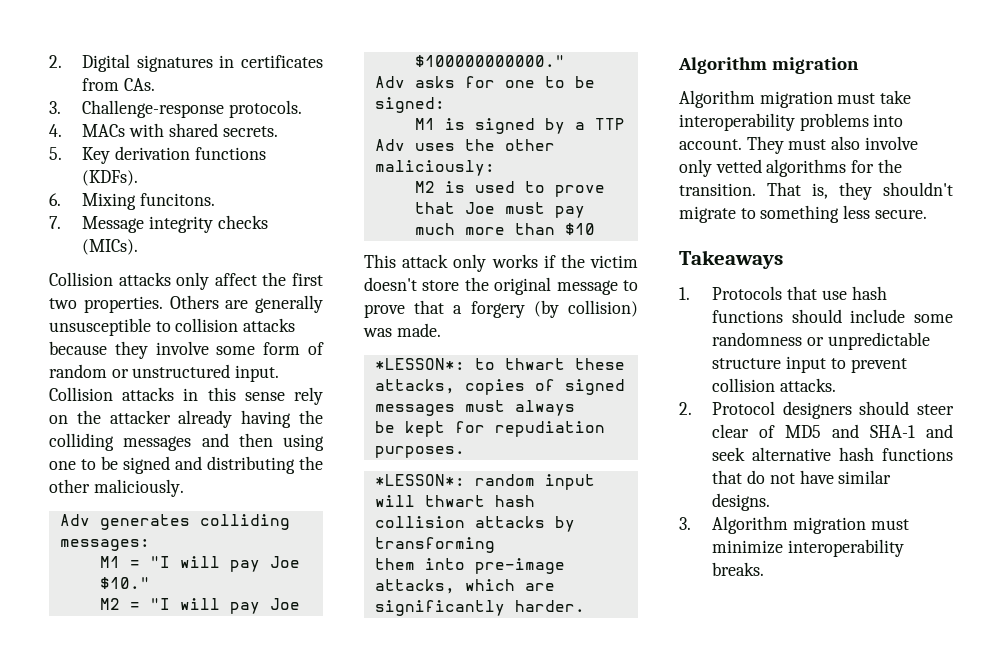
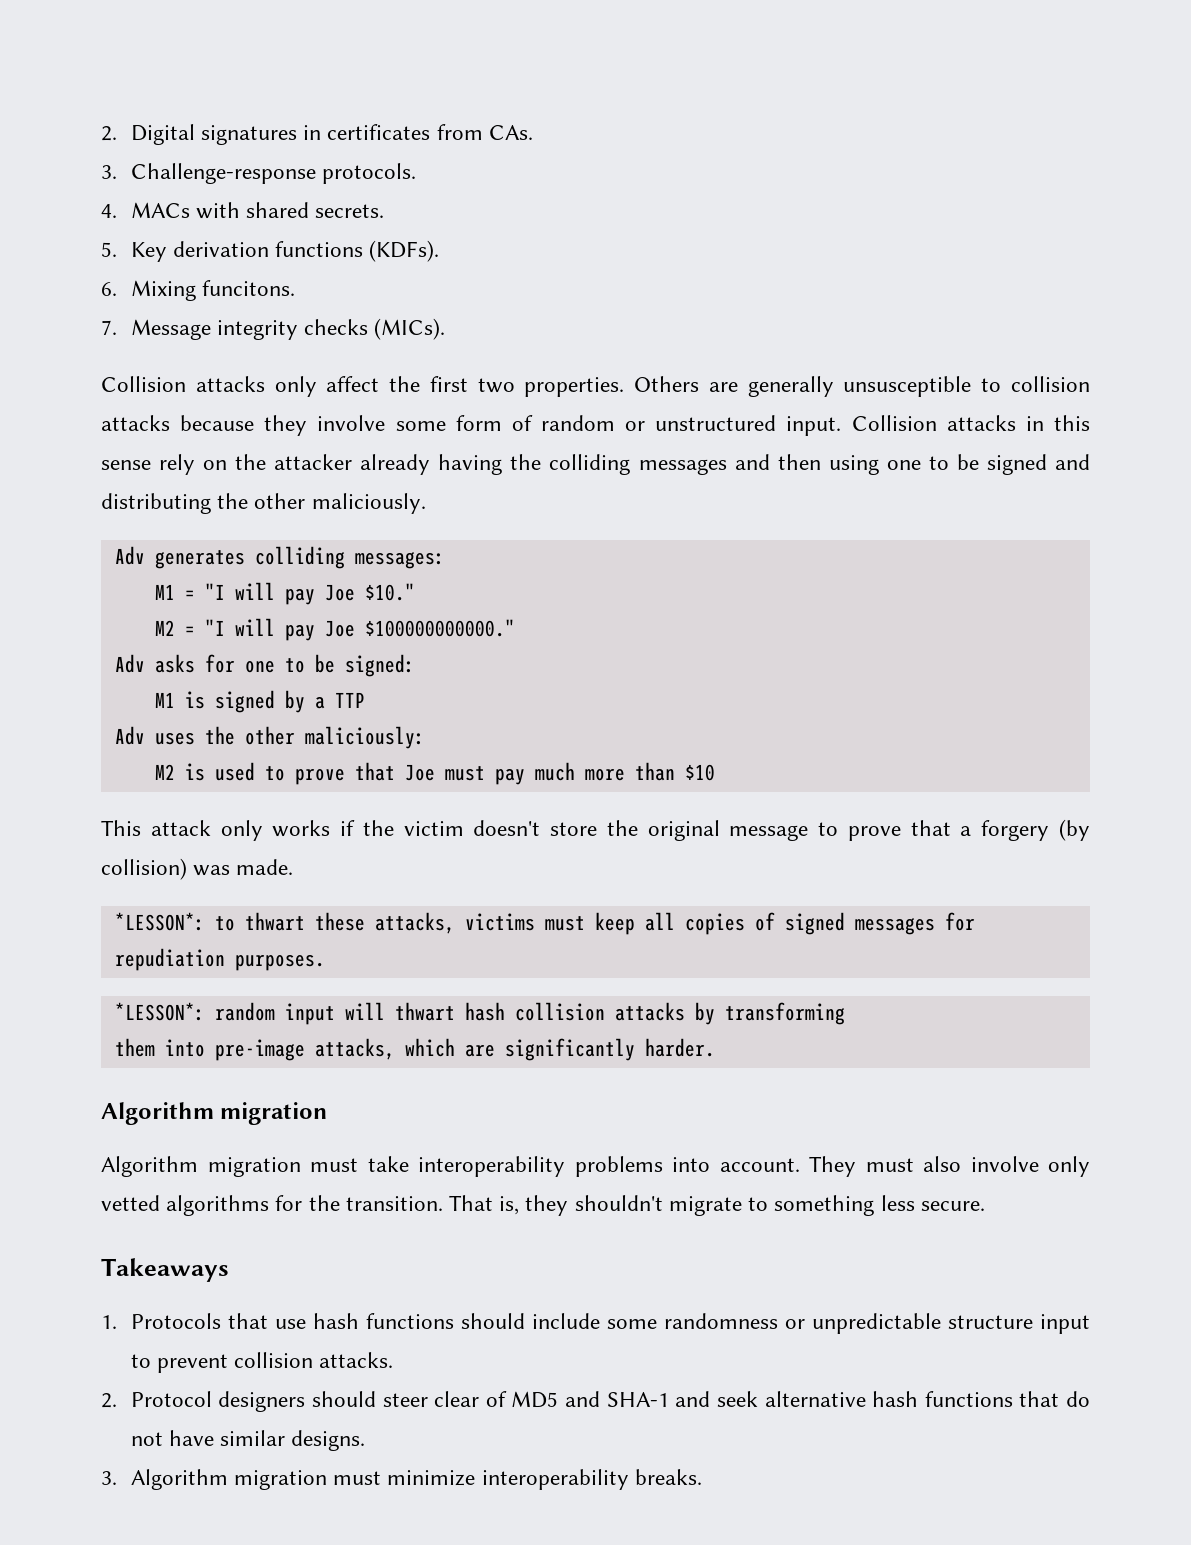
[464,379,625,395] [374,400,575,416] [374,421,445,437] copies of signed messages must always // be kept -> [464,912,935,935] victims must keep all copies of signed messages

